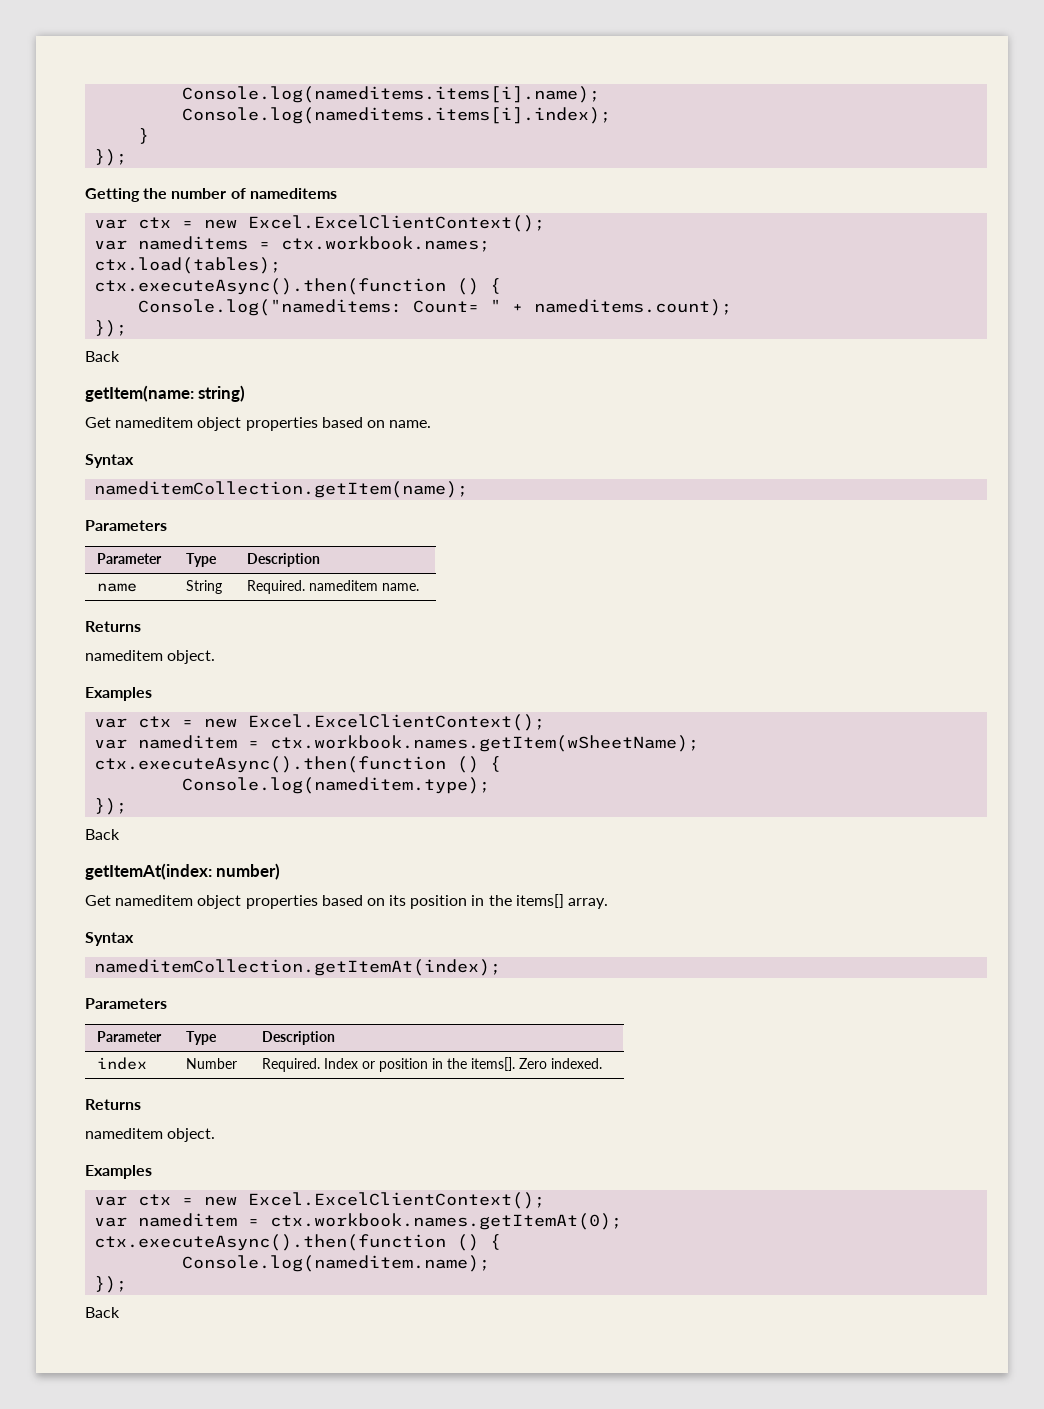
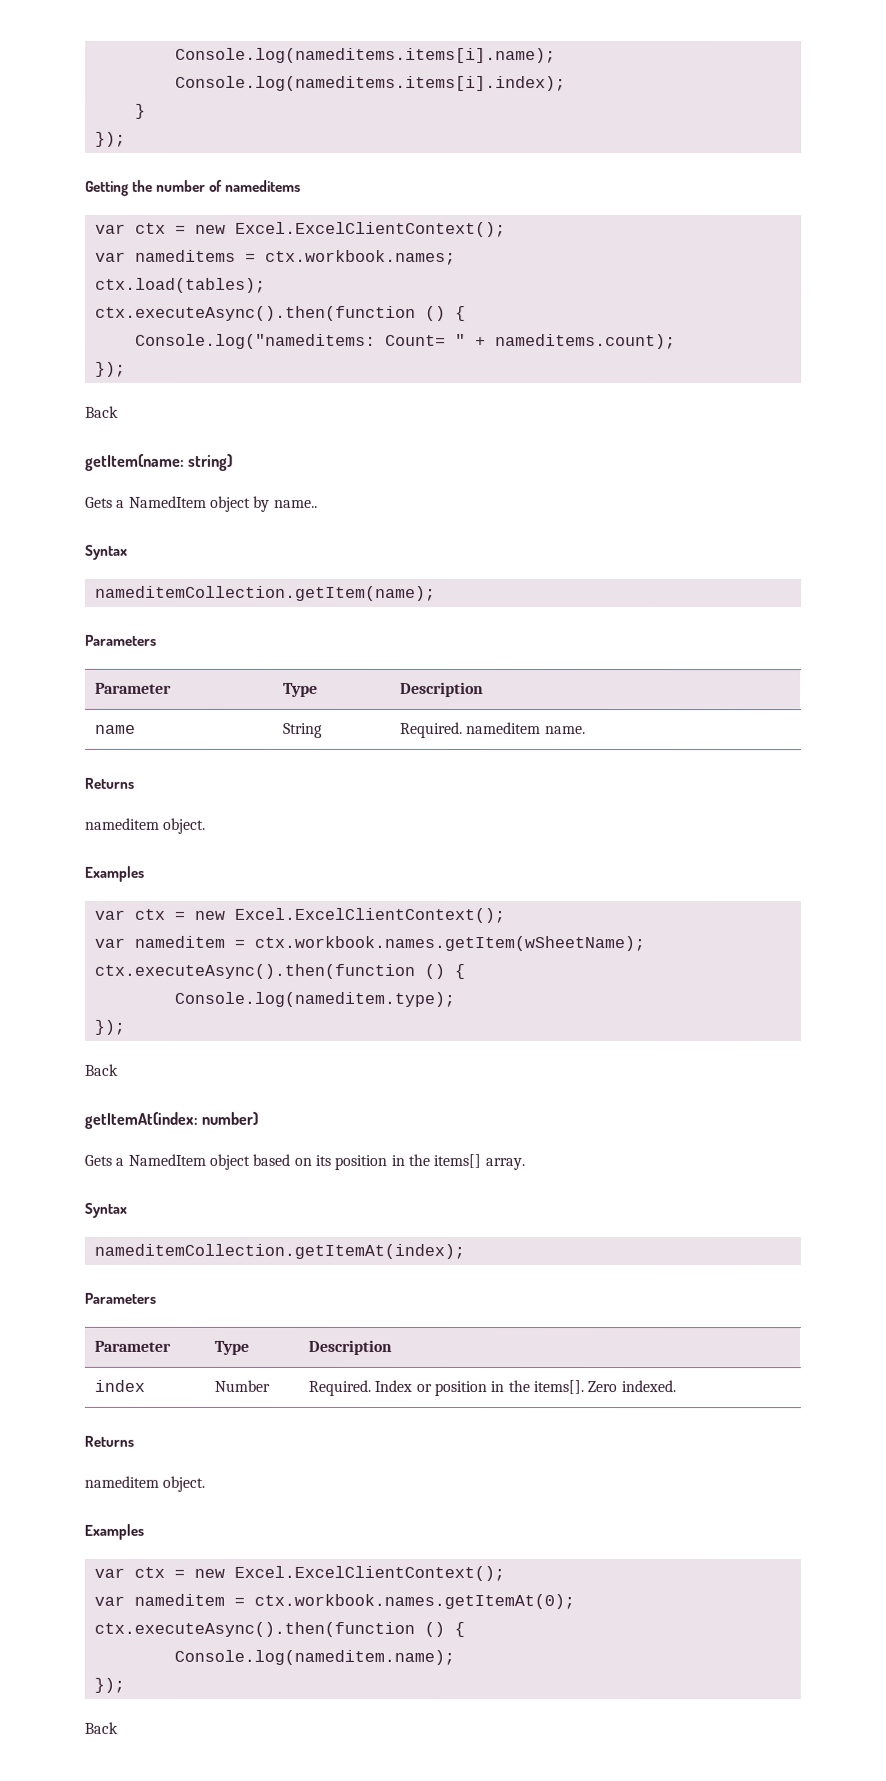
[85,417,432,431] Get nameditem object properties based on name. -> [85,495,318,512] Gets a NamedItem object by name..
[85,895,318,909] Get nameditem object properties -> [84,1153,250,1170] Gets a NamedItem object

